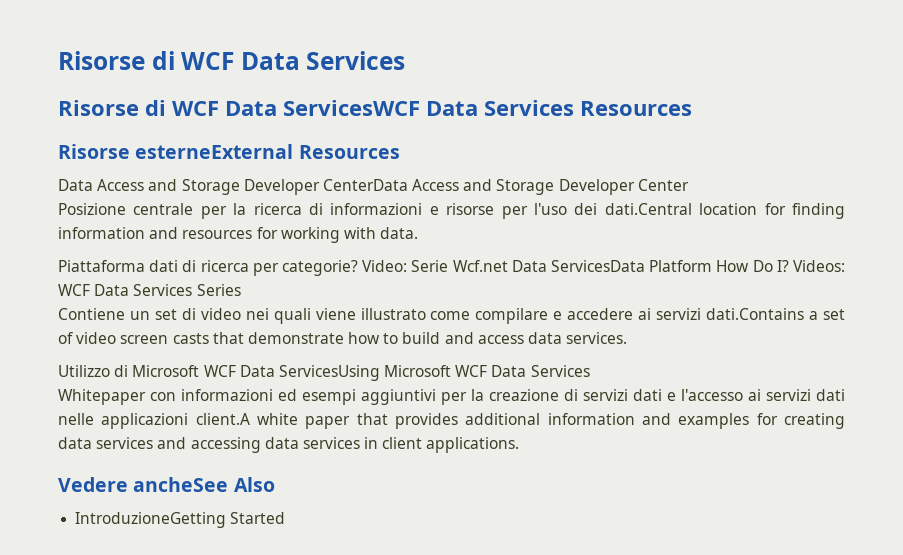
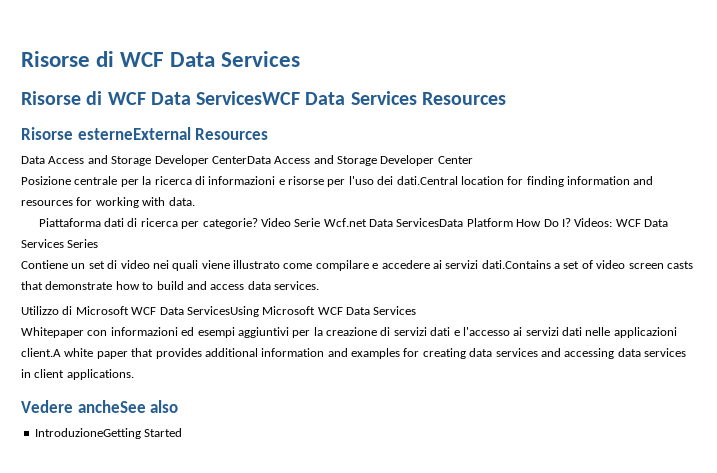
[362,260,408,272] Video: -> [260,218,291,227] Video
[233,477,275,492] Also -> [150,400,179,413] also

